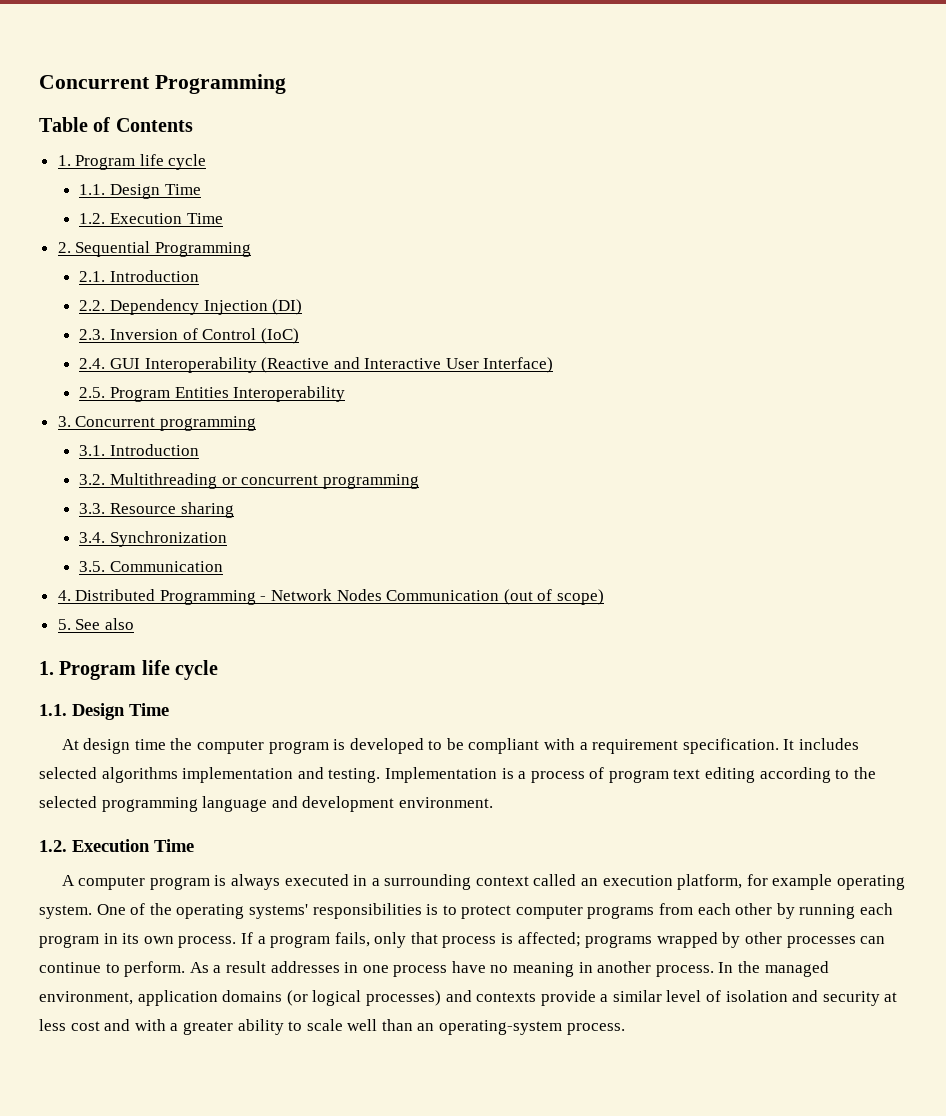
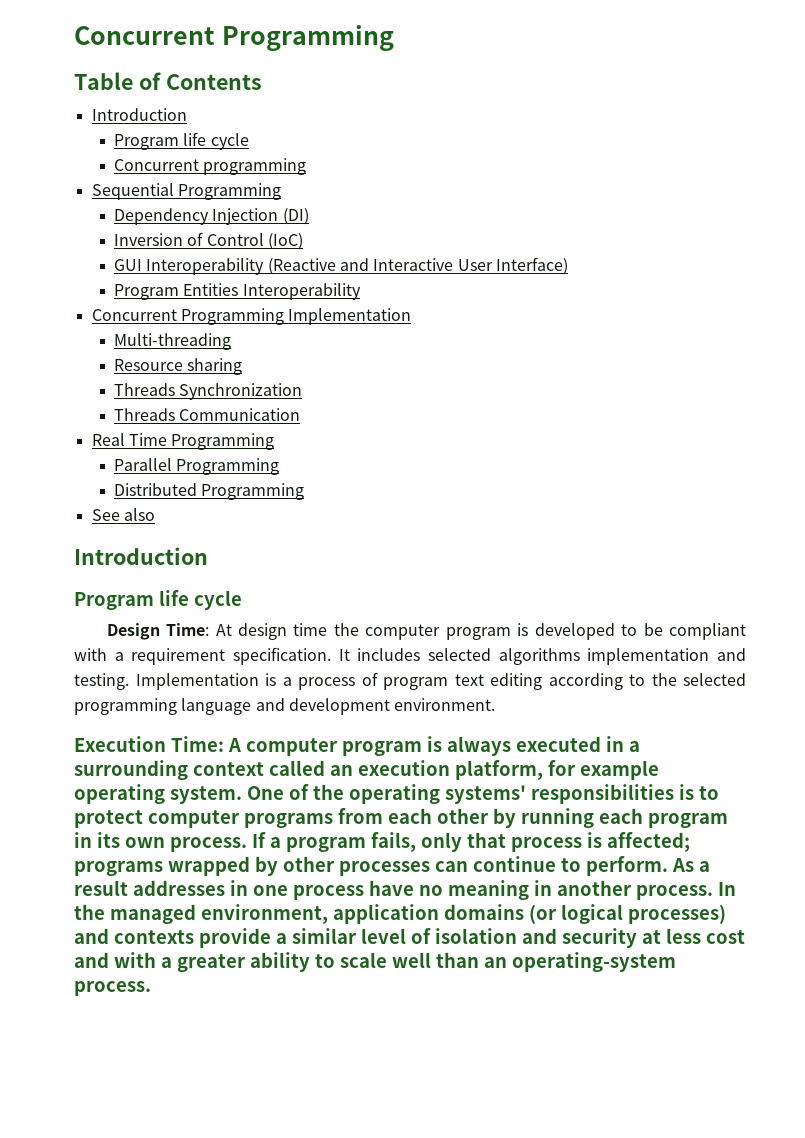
[57,154,207,170] [79,184,201,199] [79,213,223,224] [57,242,71,253] 1. Program life cycle // 1.1. Design Time // 1.2. Execution Time // 2. -> [91,108,187,121] [114,132,249,150] [114,158,307,175] Introduction // Program life cycle // Concurrent programming //
[79,270,199,282] [79,300,106,311] 2.1. Introduction // 2.2. -> (281, 191) none
[79,329,106,340] 2.3. -> (309, 216) none
[79,358,106,369] 2.4. -> (304, 241) none
[79,387,106,398] 2.5. -> (569, 266) none
[57,416,256,431] [79,444,199,456] [79,473,419,489] [79,503,106,514] 3. Concurrent programming // 3.1. Introduction // 3.2. Multithreading or concurrent programming // 3.3. -> [91,308,412,325] [114,333,232,350] Concurrent Programming Implementation // Multi-threading //
[79,532,106,543] 3.4. -> [114,383,176,396] Threads
[79,561,106,572] 3.5. -> [114,408,176,421] Threads
[57,589,605,605] [57,619,71,630] 4. Distributed Programming - Network Nodes Communication (out of scope) // 5. -> [91,433,275,450] [114,458,280,475] [114,483,305,500] Real Time Programming // Parallel Programming // Distributed Programming //
[39,660,219,680] [39,703,169,720] 1. Program life cycle // 1.1. Design Time // -> [74,547,208,565] [74,590,242,610] [106,623,210,640] Introduction // Program life cycle // Design Time:
[39,839,194,852] 1.2. Execution Time // -> [74,736,224,752] Execution Time:

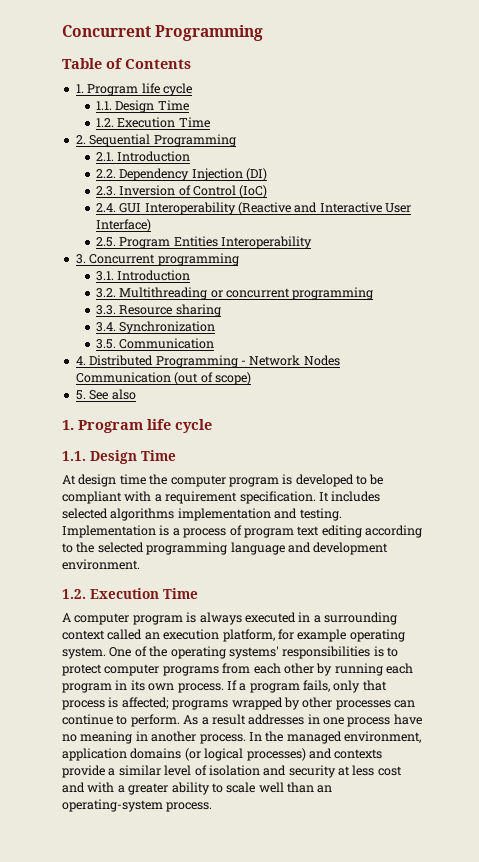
[91,108,187,121] [114,132,249,150] [114,158,307,175] Introduction // Program life cycle // Concurrent programming // -> [75,83,192,96] [95,100,189,113] [95,117,210,128] [75,135,86,144] 1. Program life cycle // 1.1. Design Time // 1.2. Execution Time // 2.
(281, 191) none -> [95,151,191,162] [95,169,116,178] 2.1. Introduction // 2.2.
(309, 216) none -> [95,186,116,196] 2.3.
(304, 241) none -> [95,203,116,212] 2.4.
(569, 266) none -> [95,237,116,247] 2.5.
[91,308,412,325] [114,333,232,350] Concurrent Programming Implementation // Multi-threading // -> [75,253,239,266] [95,270,191,281] [95,287,374,300] [95,305,116,315] 3. Concurrent programming // 3.1. Introduction // 3.2. Multithreading or concurrent programming // 3.3.
[114,383,176,396] Threads -> [95,322,116,332] 3.4.
[114,408,176,421] Threads -> [95,339,116,349] 3.5.
[91,433,275,450] [114,458,280,475] [114,483,305,500] Real Time Programming // Parallel Programming // Distributed Programming // -> [75,355,340,368] [75,372,251,385] [75,390,86,400] 4. Distributed Programming - Network Nodes Communication (out of scope) // 5.
[74,547,208,565] [74,590,242,610] [106,623,210,640] Introduction // Program life cycle // Design Time: -> [62,419,212,433] [62,450,176,464] 1. Program life cycle // 1.1. Design Time //
[74,736,224,752] Execution Time: -> [62,588,198,599] 1.2. Execution Time //

